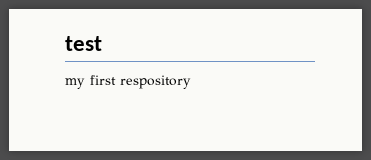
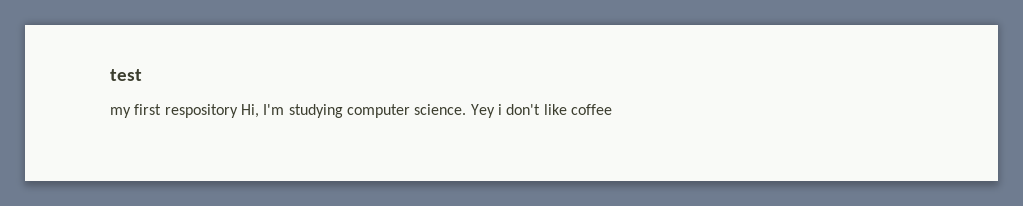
(191, 82) none -> [240,104,612,118] Hi, I'm studying computer science. Yey i don't like coffee

